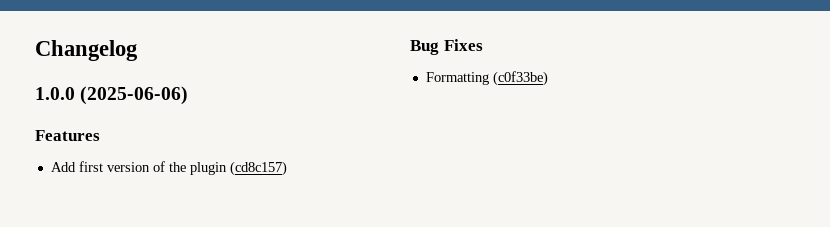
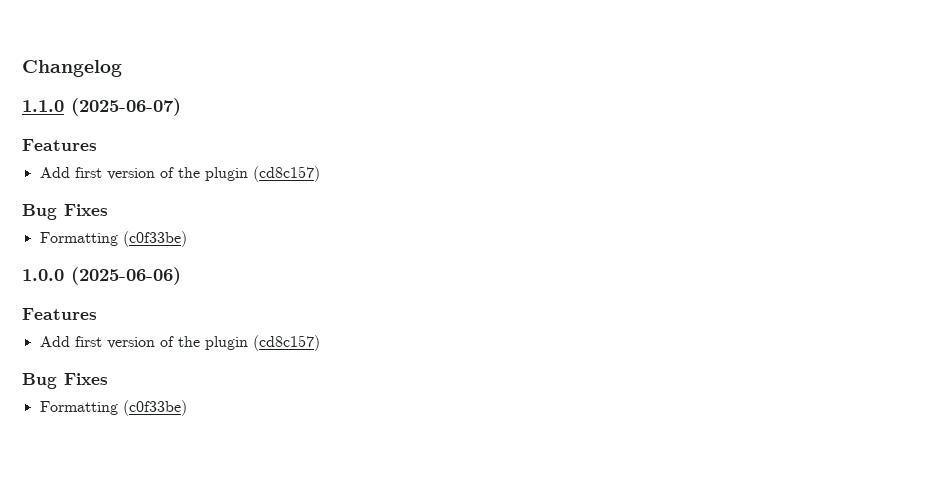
(138, 50) none -> [22,98,181,116] [22,139,97,151] [39,166,320,182] [22,204,108,220] [39,231,187,247] // 1.1.0 (2025-06-07) // Features // Add first version of the plugin (cd8c157) // Bug Fixes // Formatting (c0f33be)

